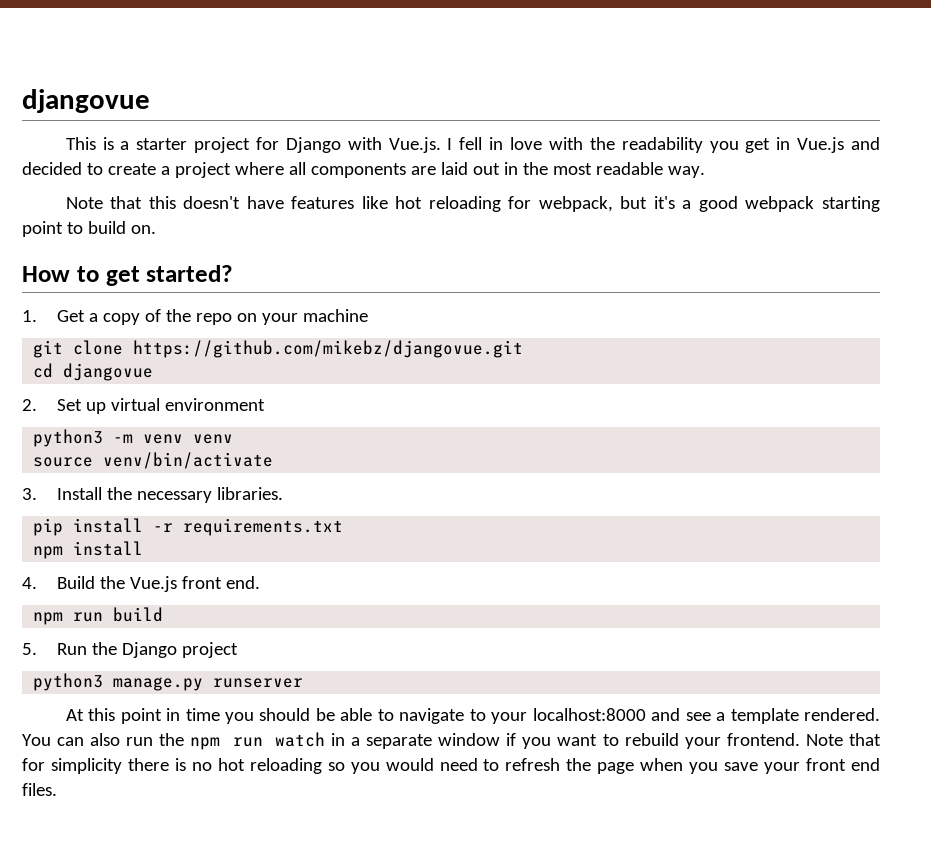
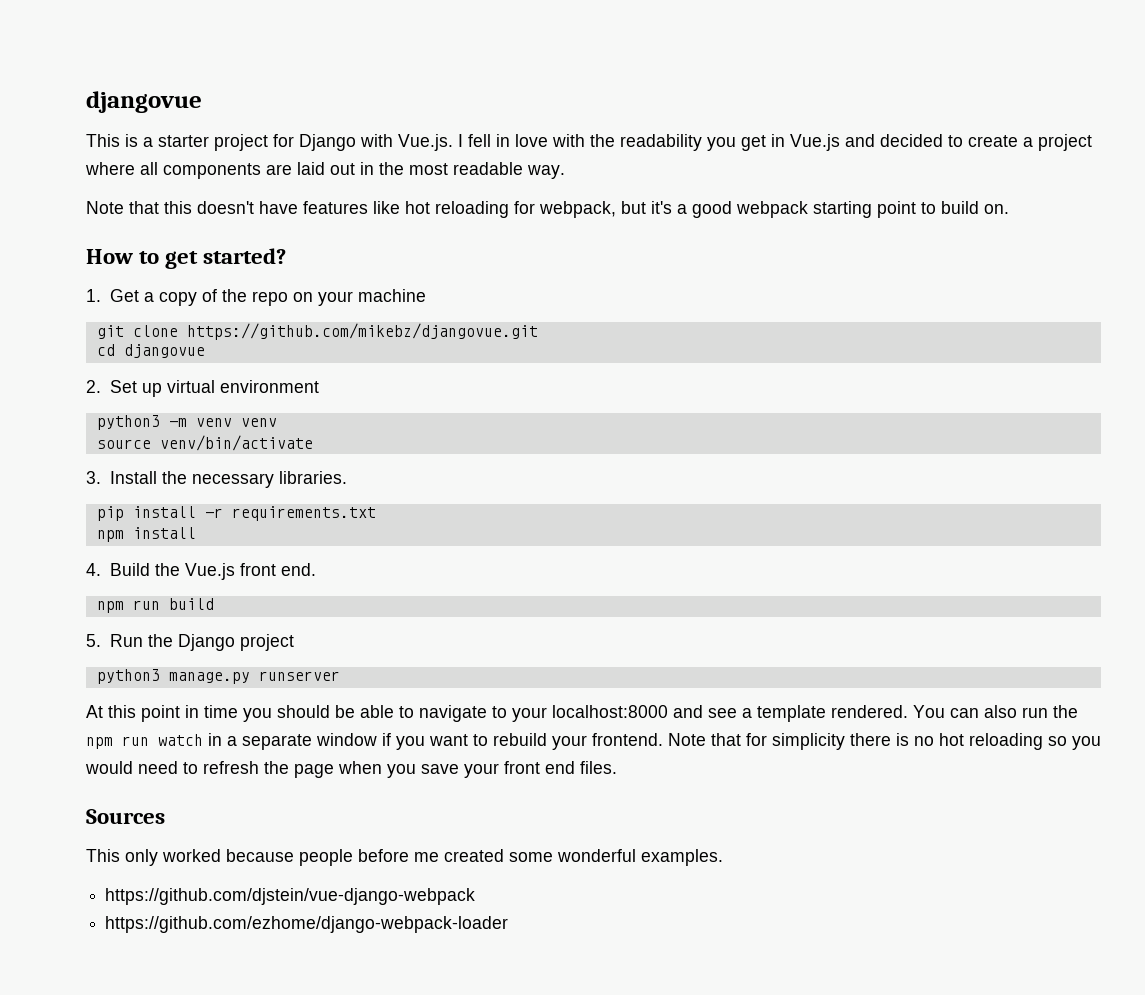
(57, 789) none -> [86,809,165,824] [86,849,723,866] [105,888,476,905] [105,916,509,933] // Sources // This only worked because people before me created some wonderful examples. // https://github.com/djstein/vue-django-webpack // https://github.com/ezhome/django-webpack-loader

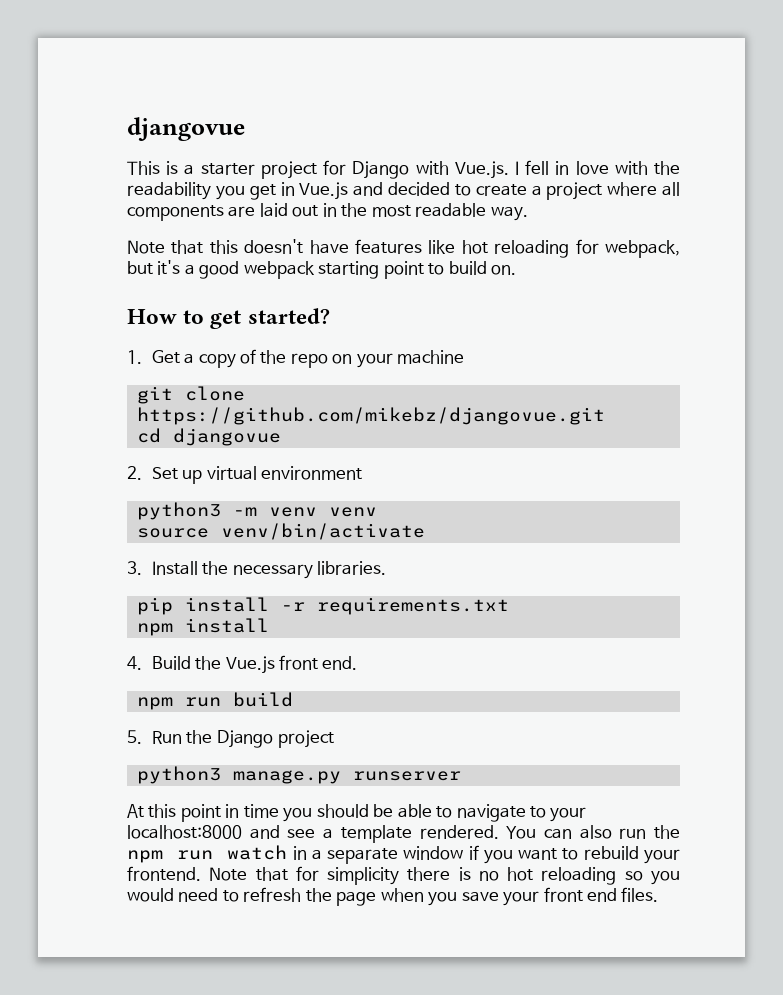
[86,809,165,824] [86,849,723,866] [105,888,476,905] [105,916,509,933] // Sources // This only worked because people before me created some wonderful examples. // https://github.com/djstein/vue-django-webpack // https://github.com/ezhome/django-webpack-loader -> (659, 894) none

